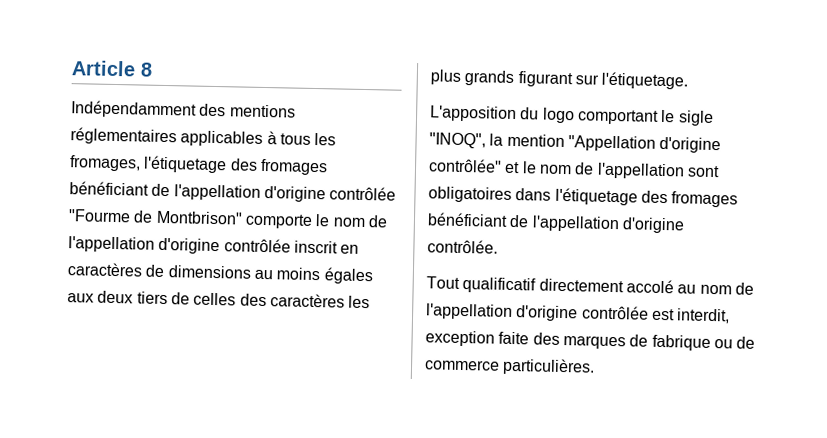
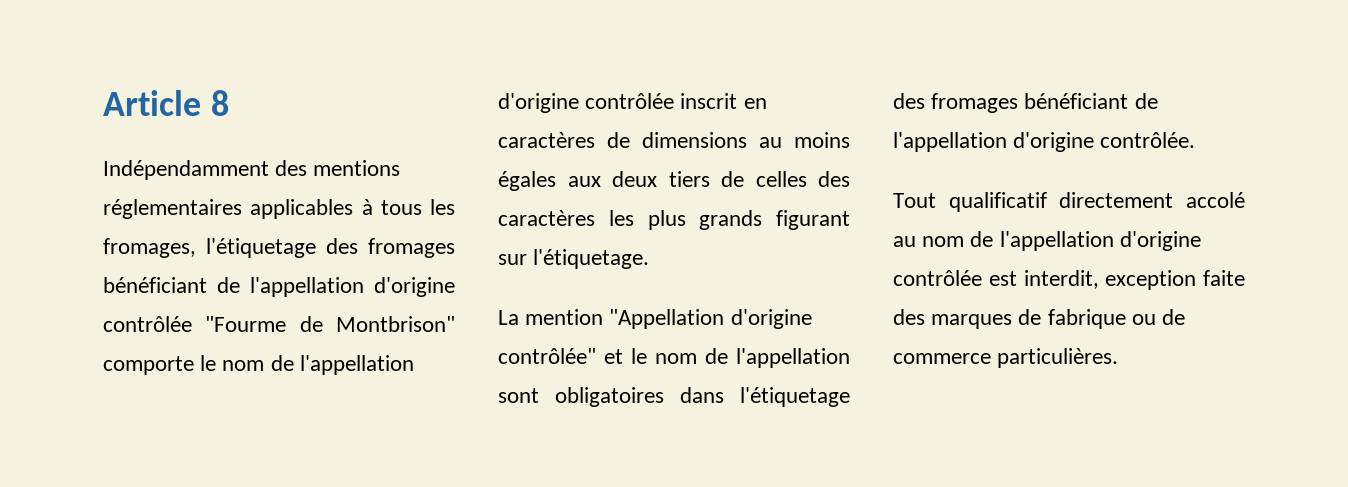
[429,105,714,126] [429,132,504,149] L'apposition du logo comportant le sigle "INOQ", la -> [498,310,519,325] La

